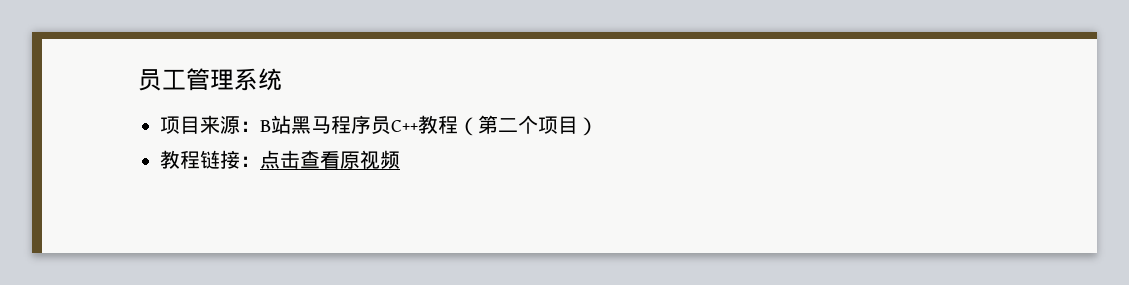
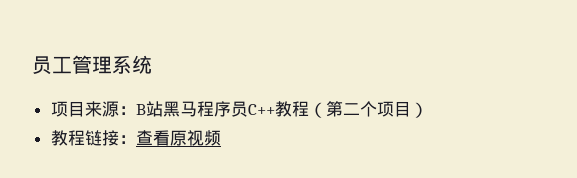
[260,150,300,169] 点击 -> (136, 139) none

